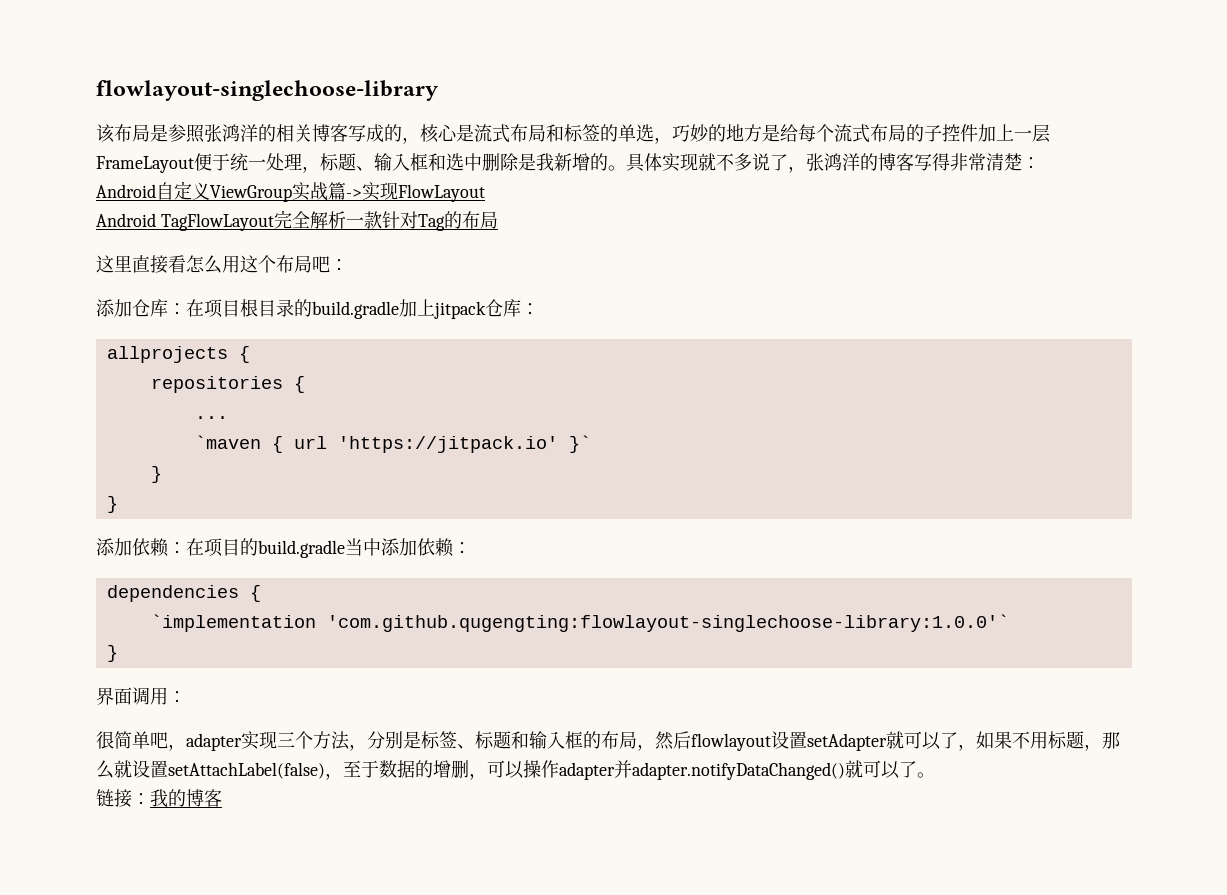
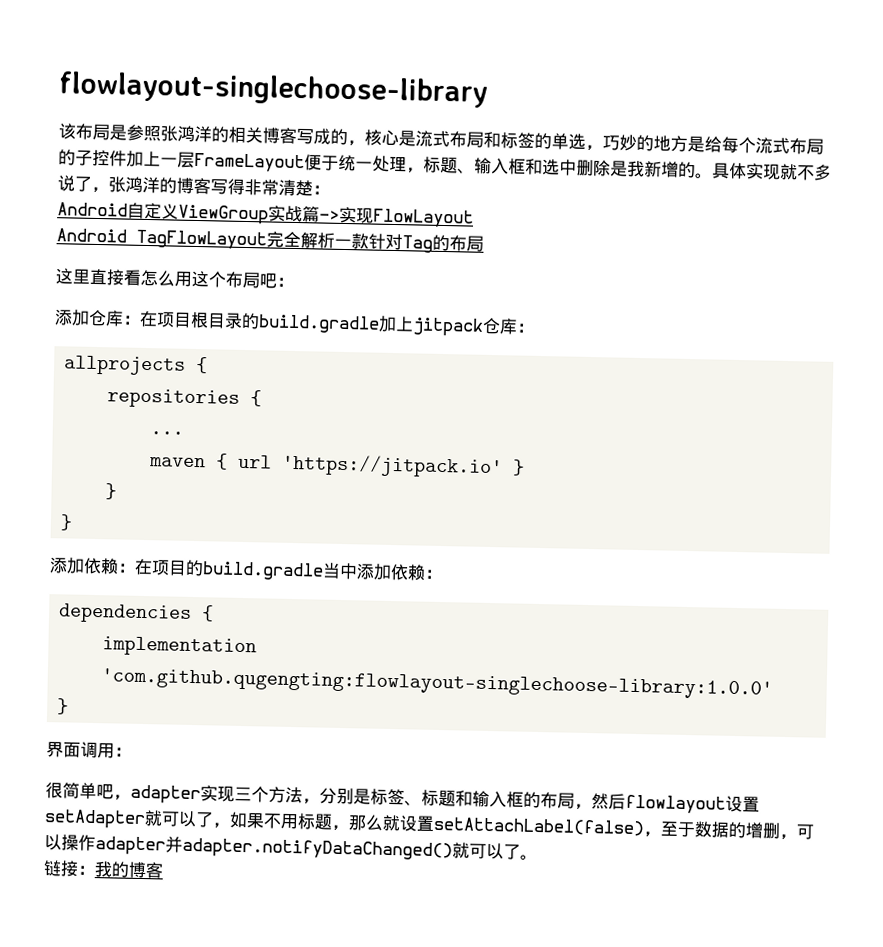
[194,435,261,449] `maven -> [149,457,207,468] maven
[568,435,591,453] }` -> [512,459,526,476] }
[150,614,1009,632] `implementation 'com.github.qugengting:flowlayout-singlechoose-library:1.0.0'` -> [102,636,258,658] [101,668,774,700] implementation 'com.github.qugengting:flowlayout-singlechoose-library:1.0.0'

